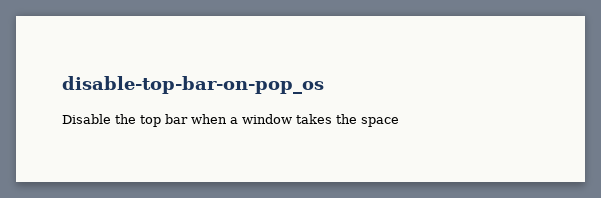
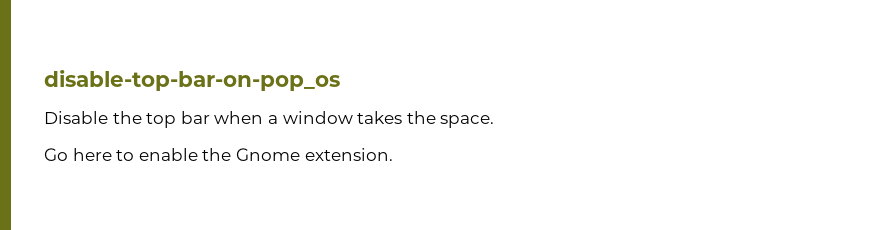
[361,117,399,127] space -> [440,115,495,128] [44,148,393,161] space. // Go here to enable the Gnome extension.

